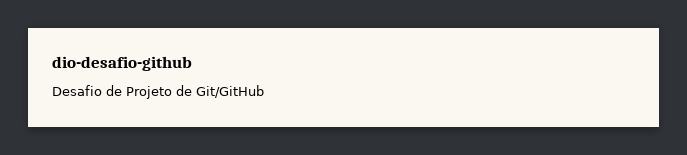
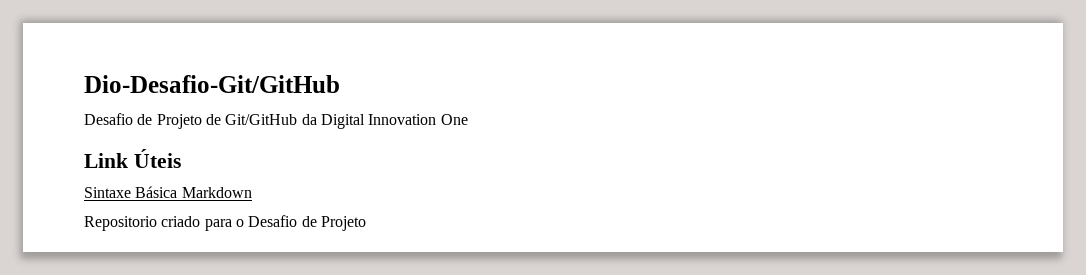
[52,56,192,71] dio-desafio-github -> [84,75,340,93] Dio-Desafio-Git/GitHub
(264, 91) none -> [301,114,468,129] [84,149,181,168] [84,186,252,198] [84,215,366,231] da Digital Innovation One // Link Úteis // Sintaxe Básica Markdown // Repositorio criado para o Desafio de Projeto

